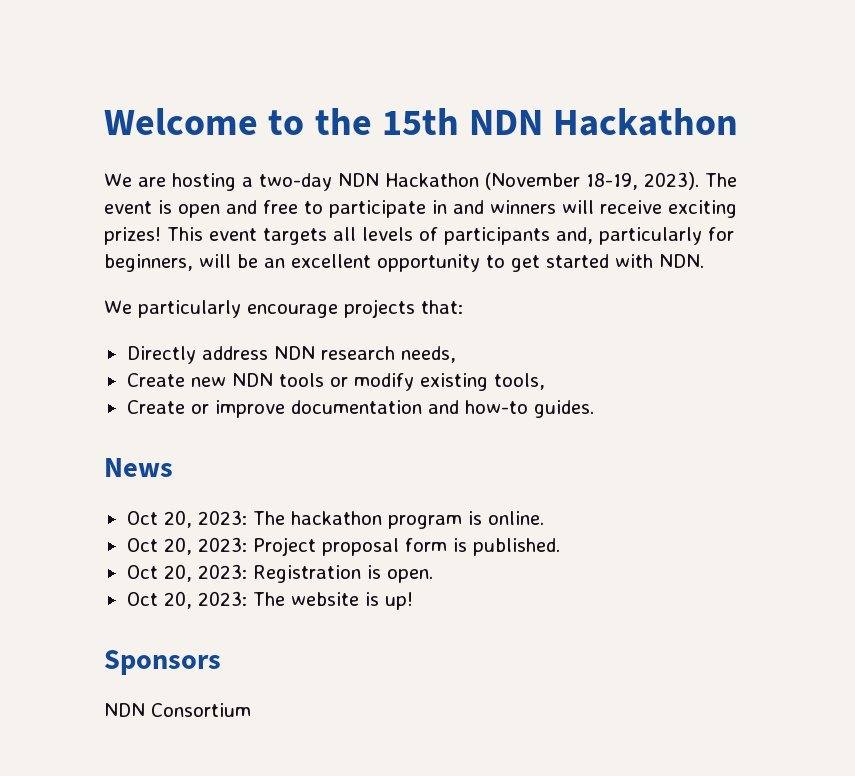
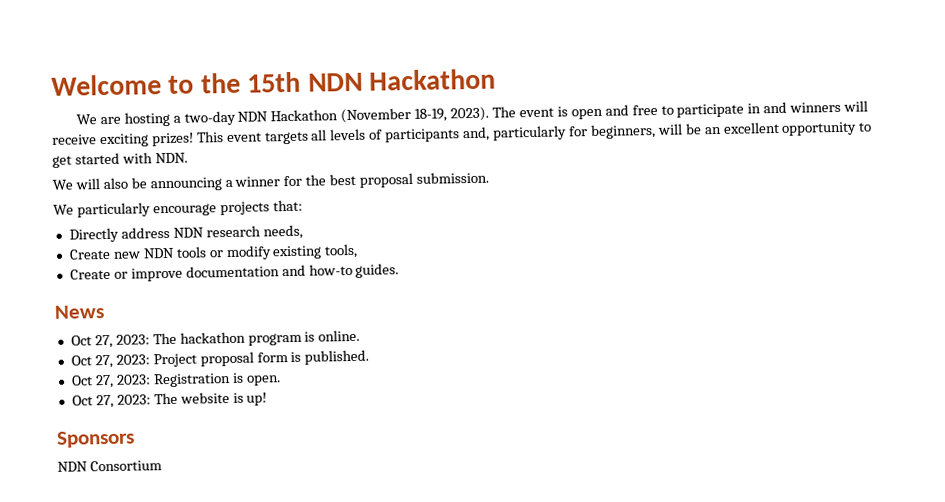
(704, 261) none -> [52,171,490,192] // We will also be announcing a winner for the best proposal submission.
[163,510,192,528] 20, -> [94,334,113,349] 27,
[163,537,192,555] 20, -> [94,354,113,369] 27,
[163,564,192,582] 20, -> [94,374,114,389] 27,
[163,591,192,609] 20, -> [95,394,114,409] 27,

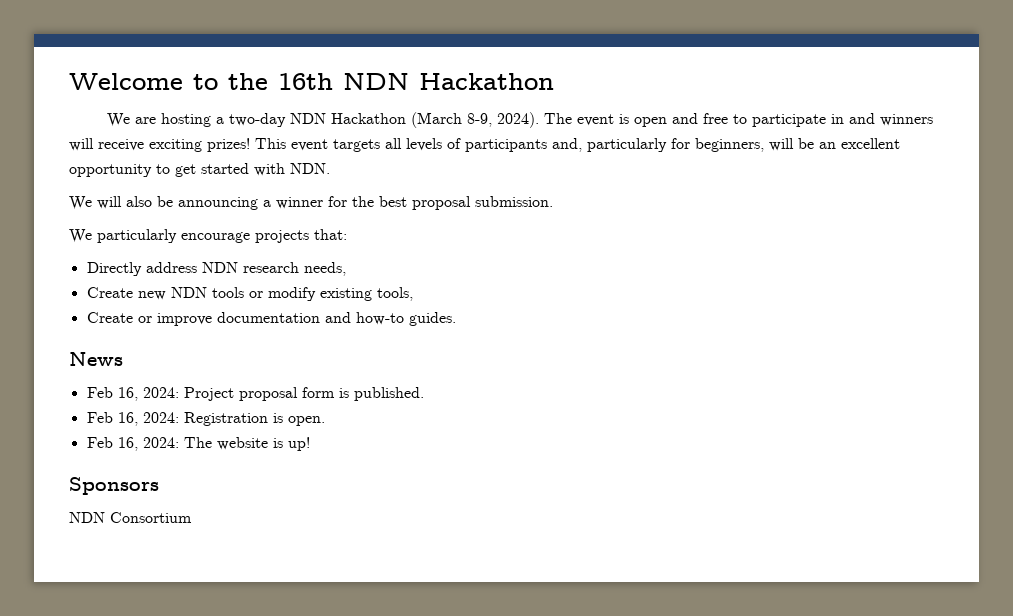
[247,71,302,93] 15th -> [278,73,333,90] 16th
[340,106,490,124] (November 18-19, 2023). -> [410,112,539,128] (March 8-9, 2024).
[70,329,361,349] [70,354,150,369] Oct 27, 2023: The hackathon program is online. // Oct 27, 2023: -> [86,387,179,401] Feb 16, 2024:
[70,374,151,389] Oct 27, 2023: -> [86,412,179,426] Feb 16, 2024:
[71,394,151,409] Oct 27, 2023: -> [86,437,179,451] Feb 16, 2024:

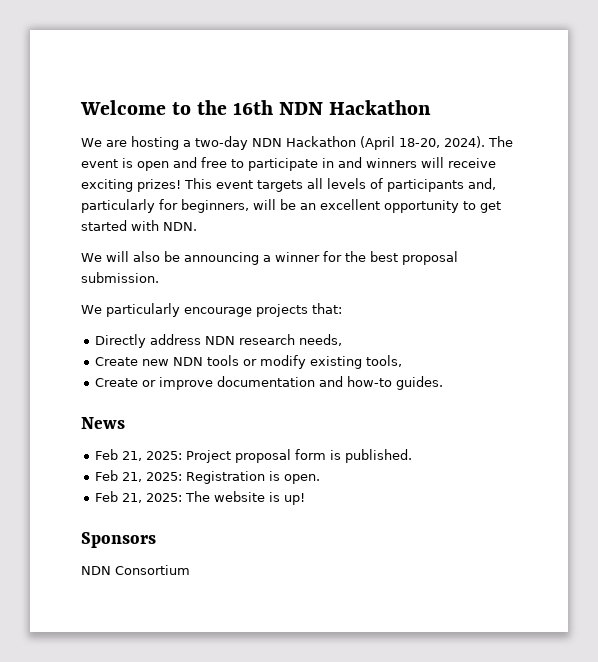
[410,112,492,128] (March 8-9, -> [360,136,440,150] (April 18-20,
[117,387,179,401] 16, 2024: -> [122,451,183,461] 21, 2025:
[117,412,179,426] 16, 2024: -> [122,472,183,482] 21, 2025:
[117,437,179,451] 16, 2024: -> [122,493,183,503] 21, 2025:

